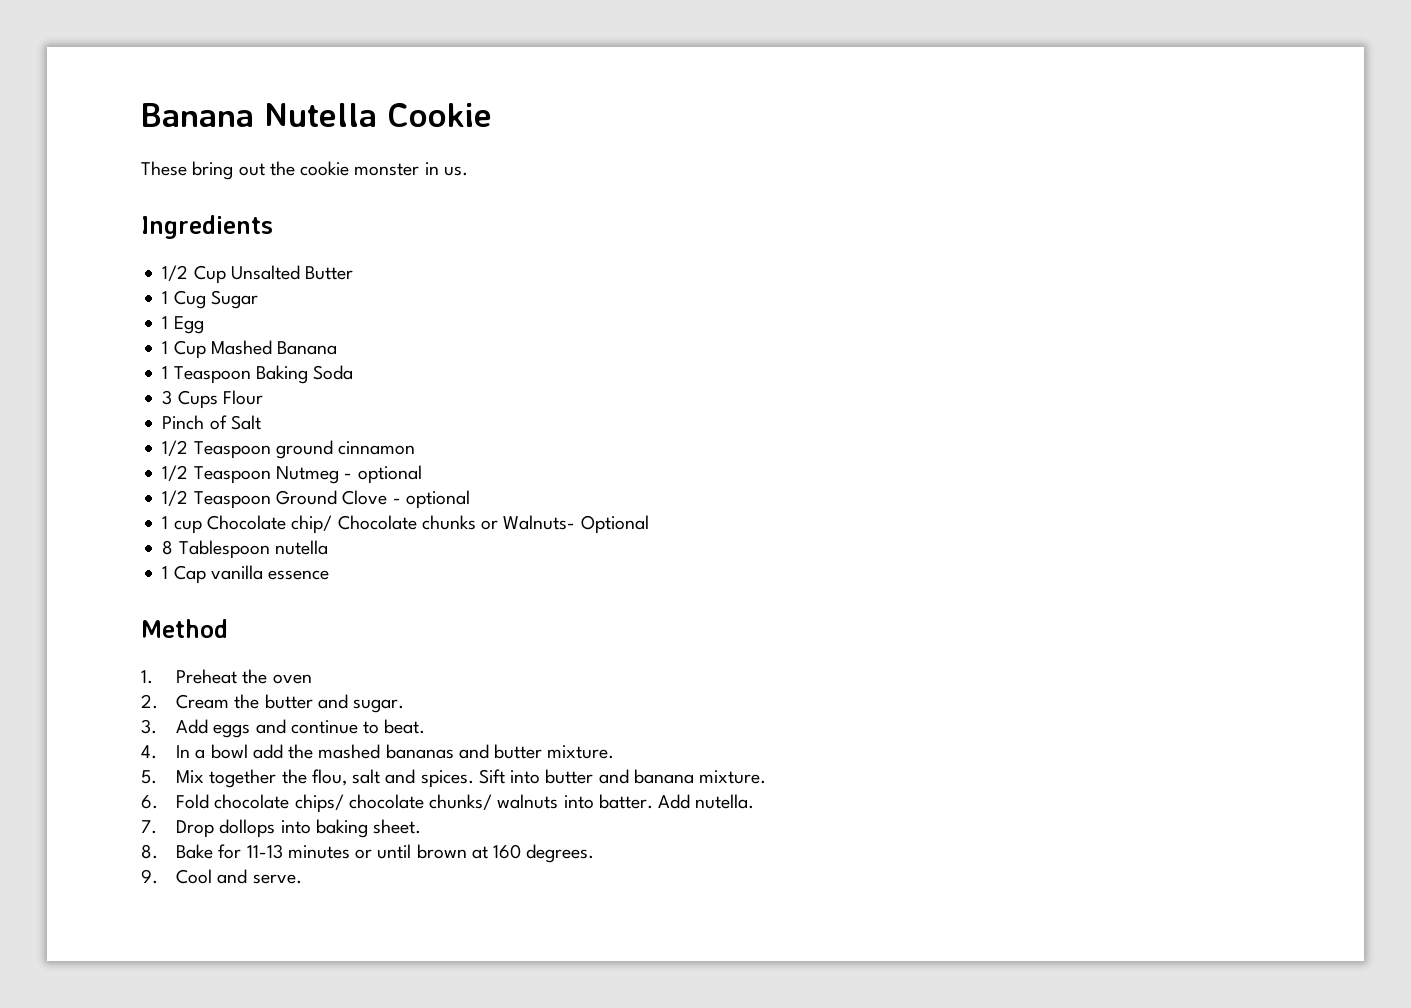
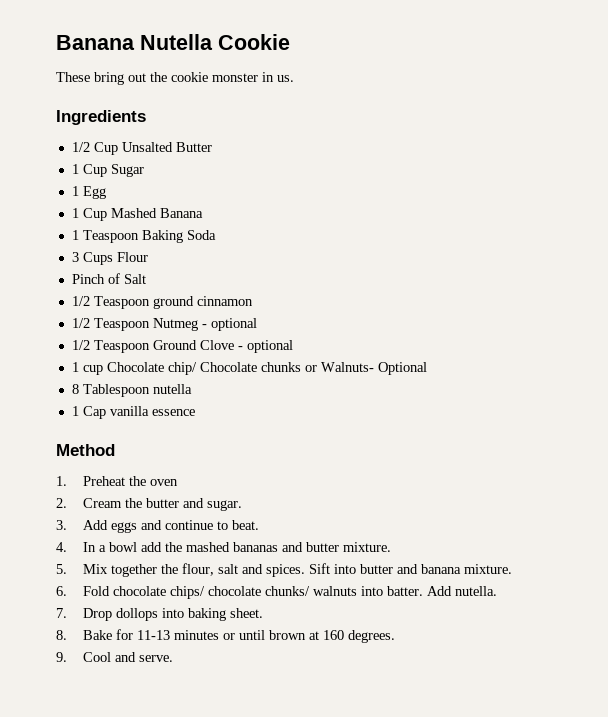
[173,290,206,309] Cug -> [82,164,107,177] Cup
[311,769,347,786] flou, -> [181,563,214,576] flour,

